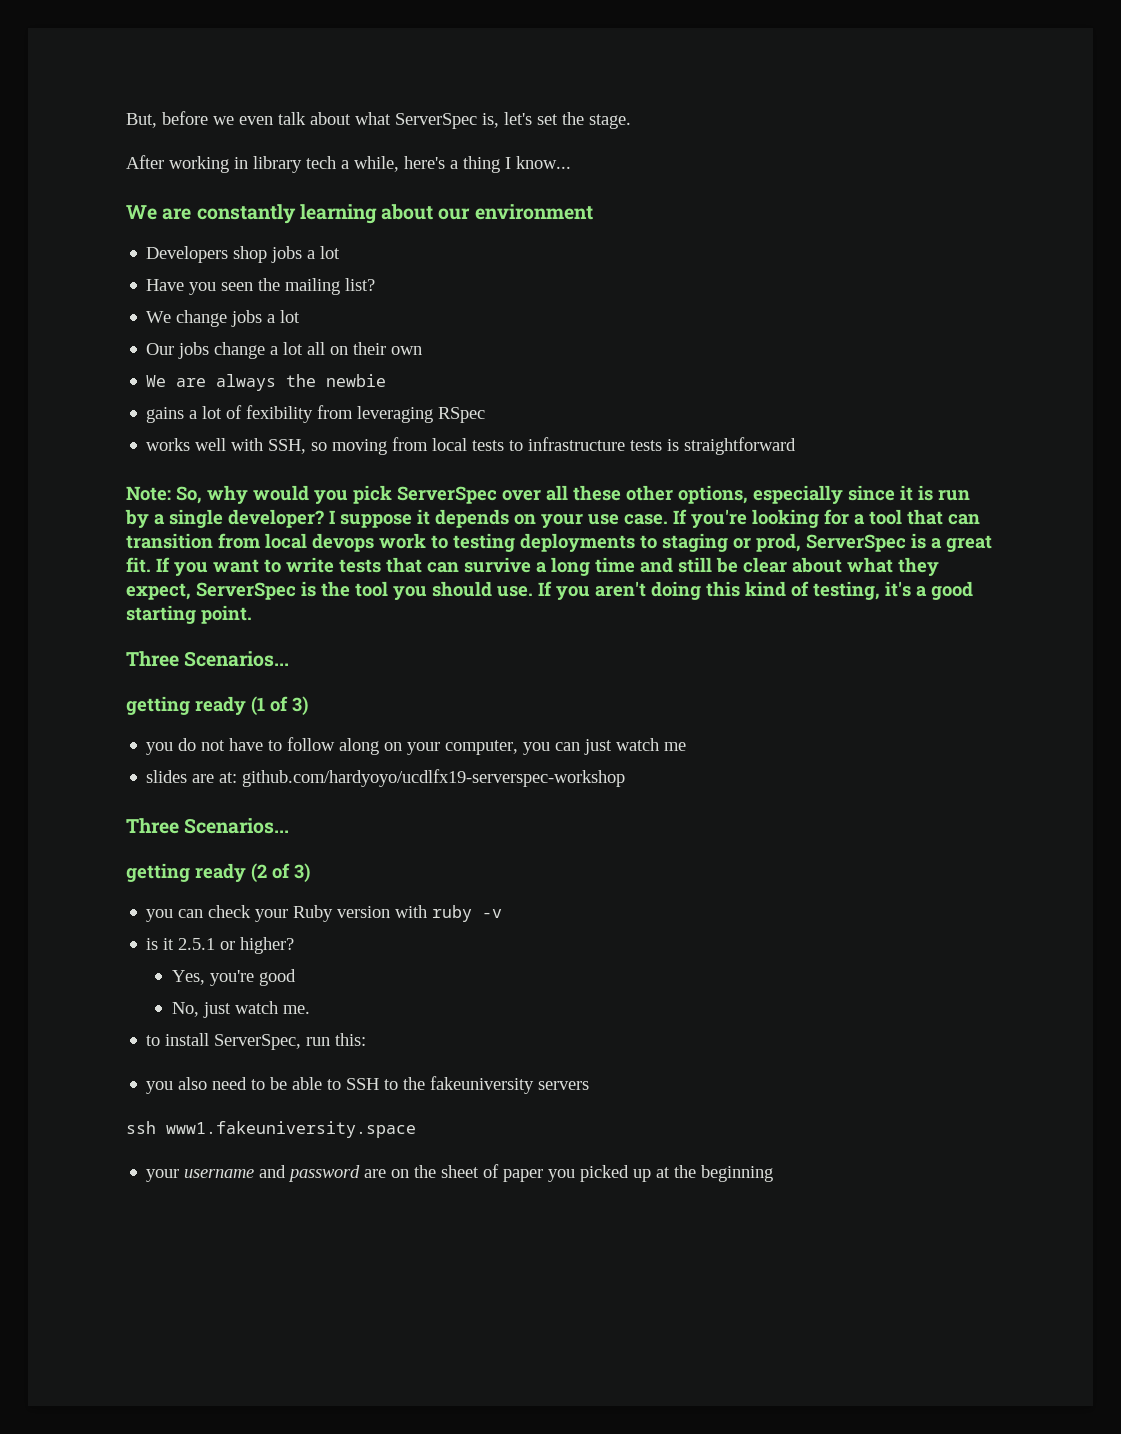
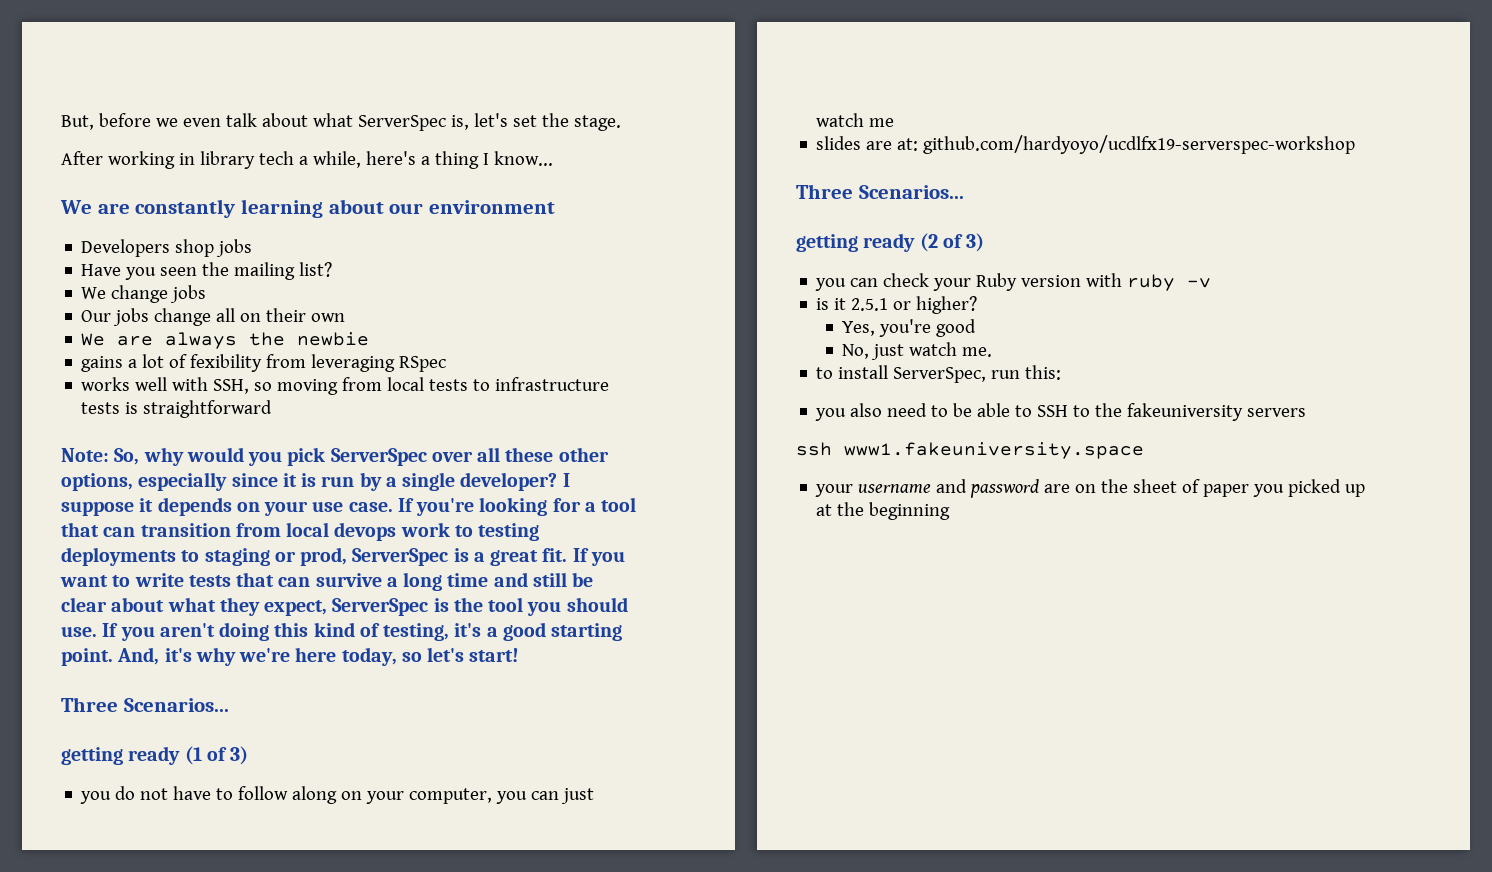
[307,246,341,259] a lot -> (253, 248) none
[267,310,301,323] a lot -> (207, 294) none
[270,342,304,355] a lot -> (212, 317) none
(252, 614) none -> [117,647,520,666] And, it's why we're here today, so let's start!

